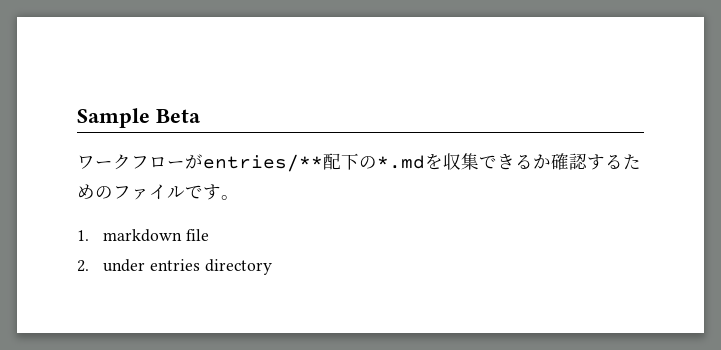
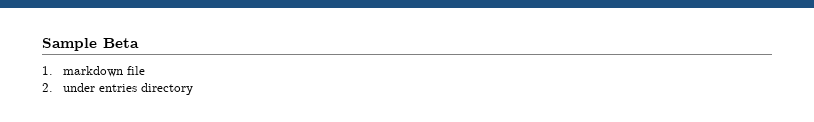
[77,153,641,172] [77,184,239,200] // ワークフローがentries/**配下の*.mdを収集できるか確認するためのファイルです。 -> (139, 43) none

